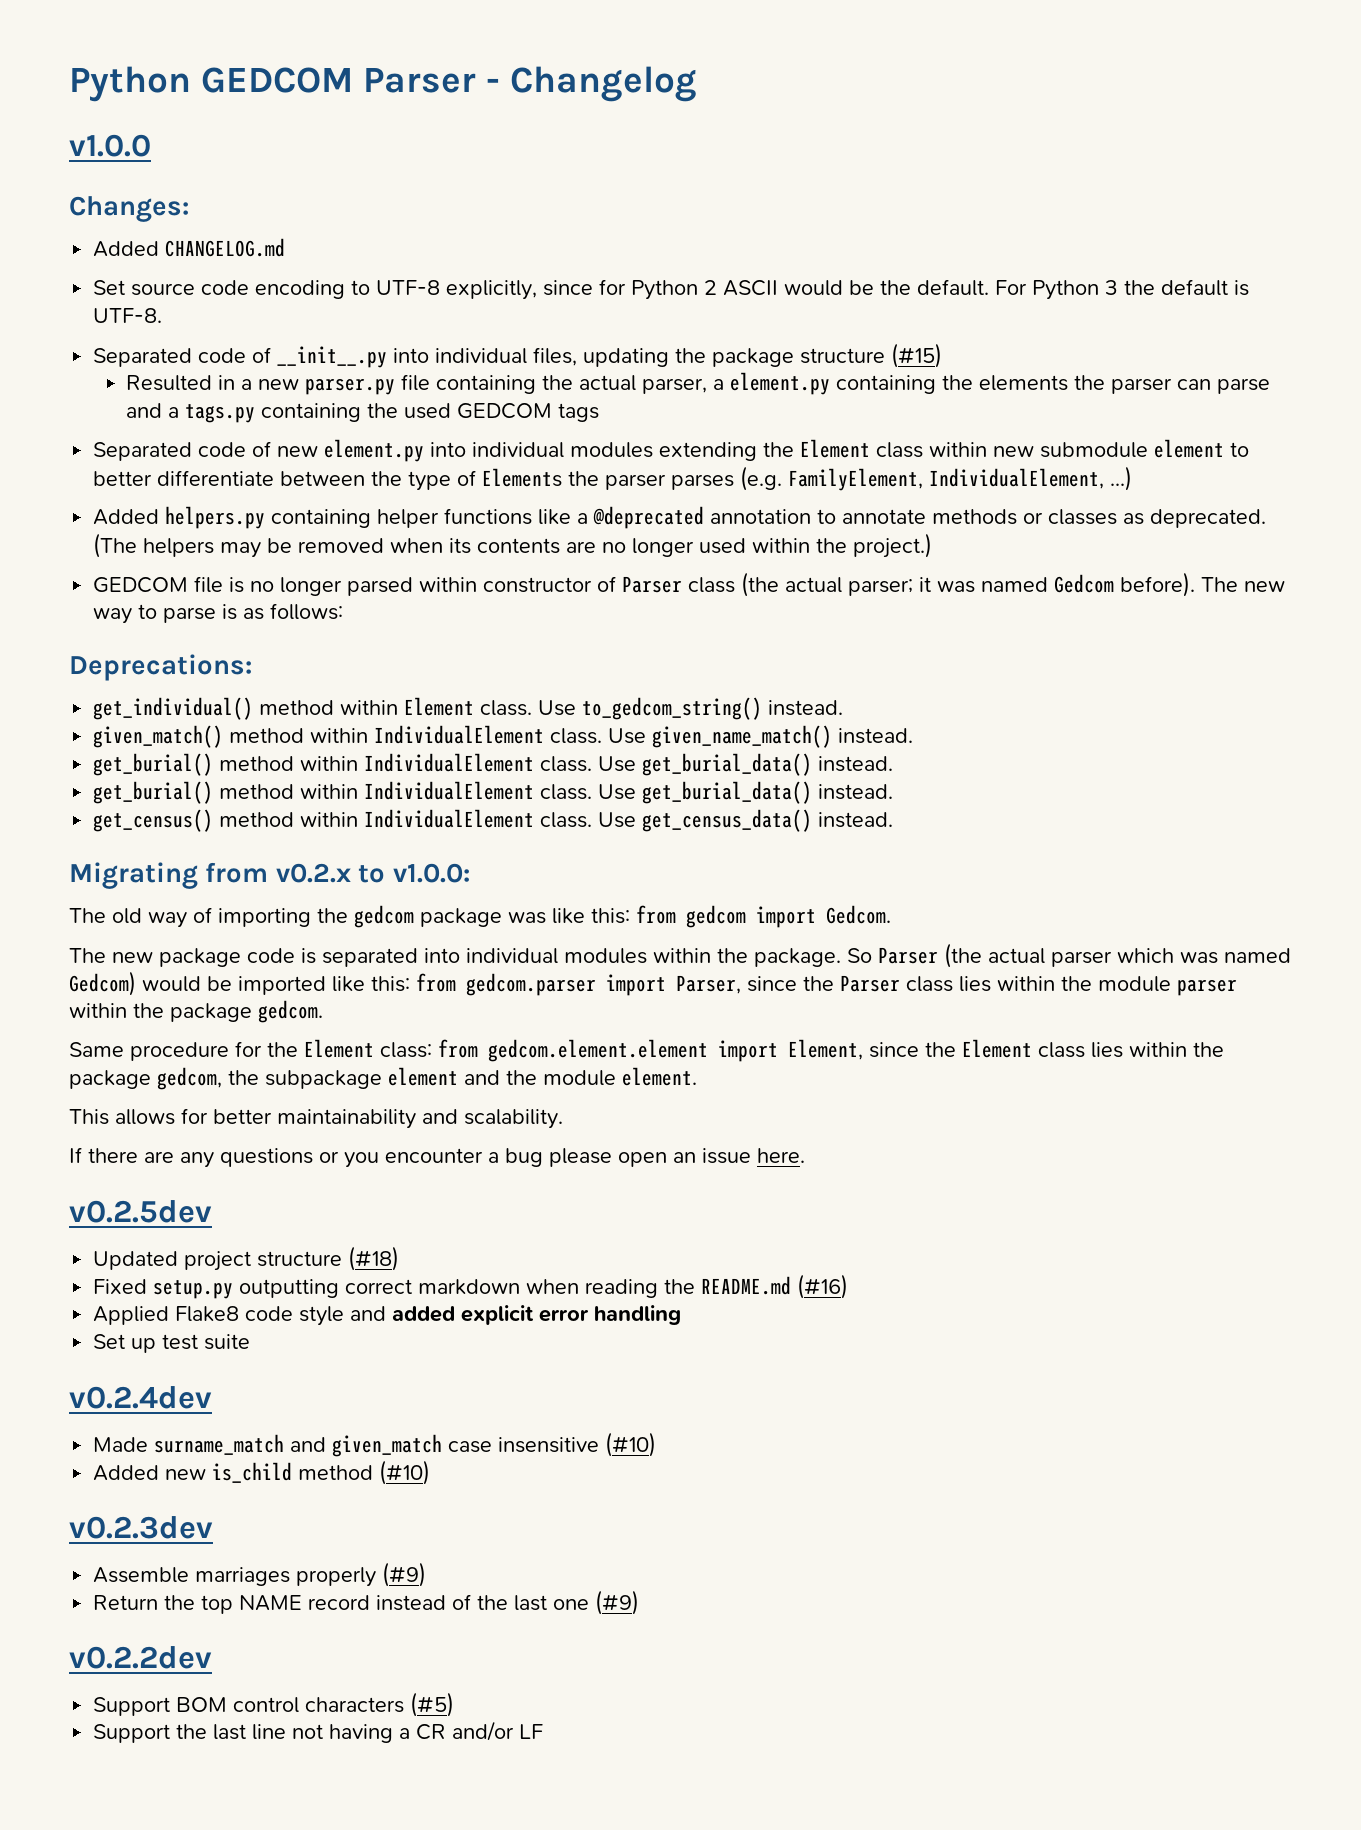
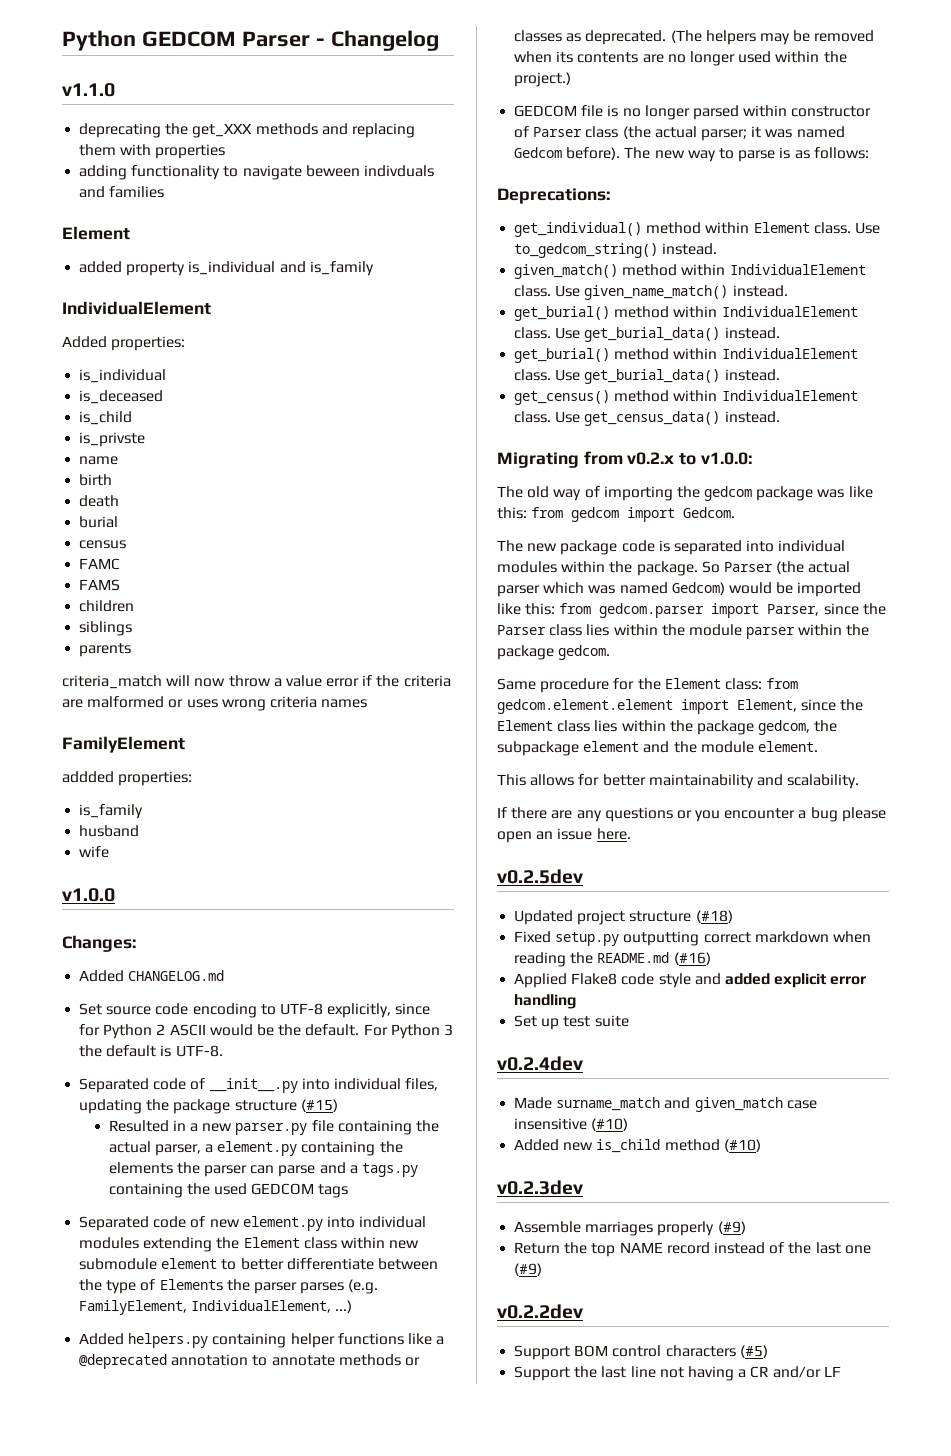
(697, 84) none -> [62,83,115,97] [79,123,415,138] [79,144,226,159] [79,165,434,180] [79,186,165,198] [62,226,130,240] [79,261,374,276] [62,301,211,315] [62,336,186,351] [79,369,167,383] [79,390,164,404] [79,411,133,425] [79,432,146,447] [79,456,119,465] [79,474,113,486] [79,495,120,507] [79,516,119,528] [79,540,127,549] [79,558,121,570] [79,579,121,591] [79,600,135,612] [79,621,133,636] [79,643,132,657] [62,675,451,689] [62,696,368,711] [62,736,185,753] [62,771,193,786] [79,804,144,819] [79,825,140,837] [79,846,110,858] // v1.1.0 // deprecating the get_XXX methods and replacing them with properties // adding functionality to navigate beween indivduals and families // Element // added property is_individual and is_family // IndividualElement // Added properties: // is_individual // is_deceased // is_child // is_privste // name // birth // death // burial // census // FAMC // FAMS // children // siblings // parents // criteria_match will now throw a value error if the criteria are malformed or uses wrong criteria names // FamilyElement // addded properties: // is_family // husband // wife

